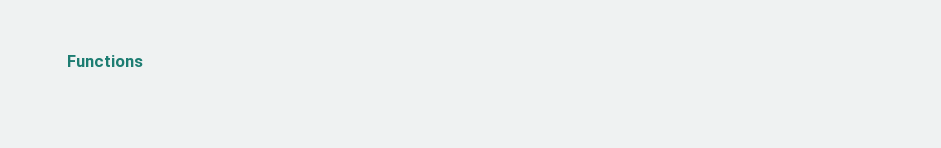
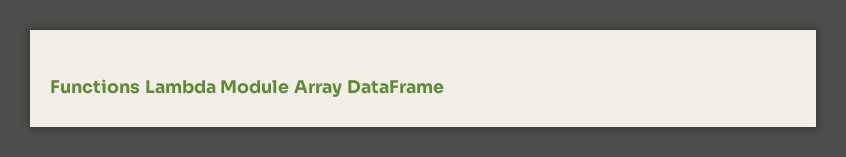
(143, 61) none -> [144,80,444,97] Lambda Module Array DataFrame

